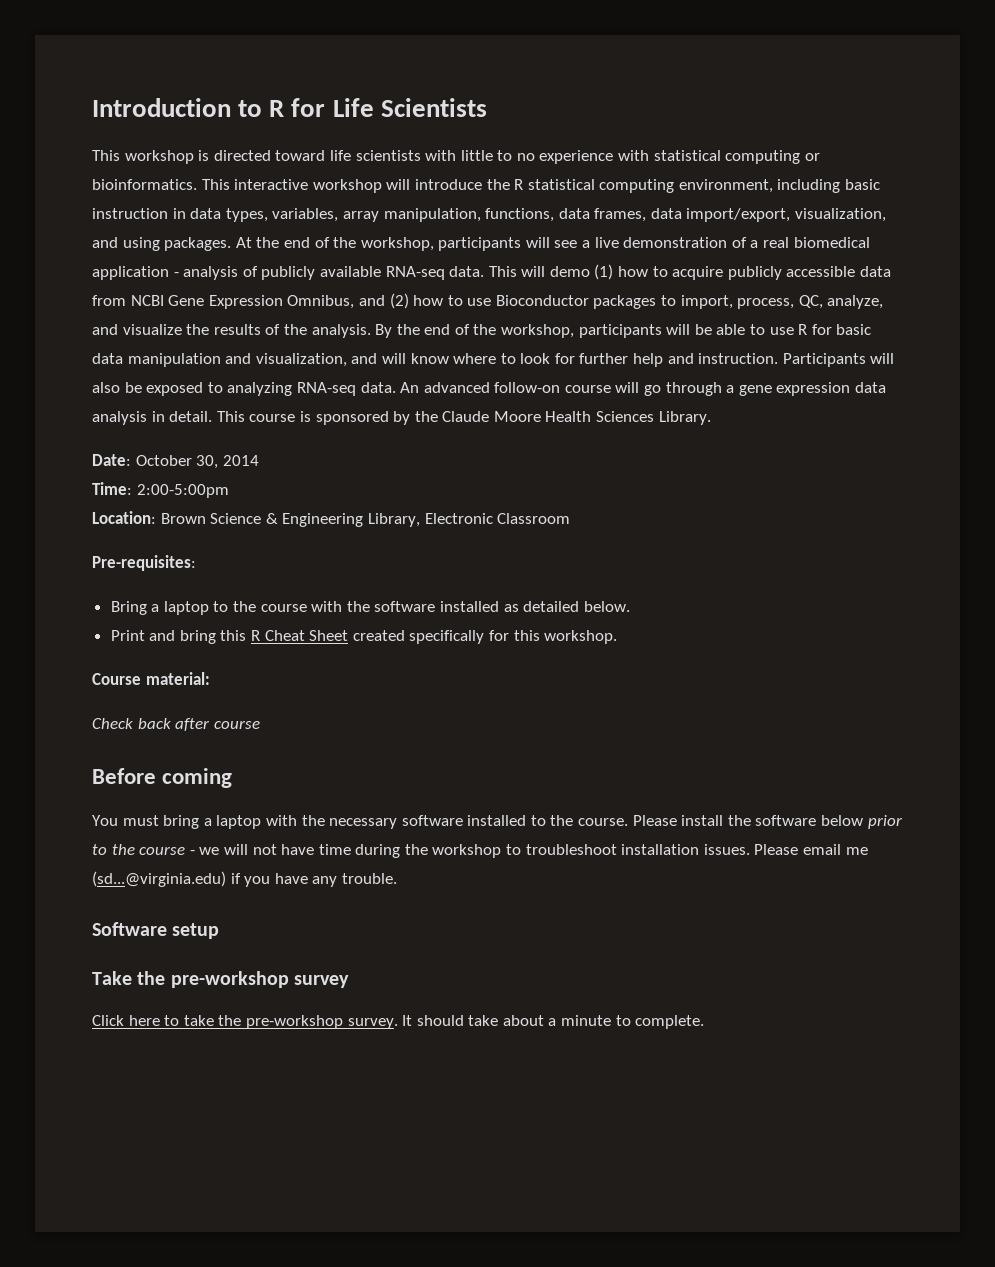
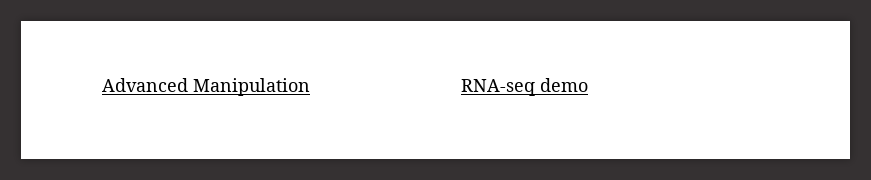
[92,98,487,117] [92,150,820,164] [92,179,881,193] [92,208,887,222] [92,237,870,251] [92,264,892,280] [92,293,884,309] [92,324,872,338] [92,353,895,367] [92,382,887,396] [92,411,711,425] [92,454,259,469] [92,482,229,498] [92,511,571,527] [92,555,196,571] [110,601,630,615] [110,630,618,644] [92,672,210,685] [92,718,260,731] [92,768,233,788] [92,815,902,829] [92,844,868,858] [92,871,397,887] [92,922,220,939] [92,971,349,988] [92,1015,705,1029] Introduction to R for Life Scientists // This workshop is directed toward life scientists with little to no experience with statistical computing or bioinformatics. This interactive workshop will introduce the R statistical computing environment, including basic instruction in data types, variables, array manipulation, functions, data frames, data import/export, visualization, and using packages. At the end of the workshop, participants will see a live demonstration of a real biomedical application - analysis of publicly available RNA-seq data. This will demo (1) how to acquire publicly accessible data from NCBI Gene Expression Omnibus, and (2) how to use Bioconductor packages to import, process, QC, analyze, and visualize the results of the analysis. By the end of the workshop, participants will be able to use R for basic data manipulation and visualization, and will know where to look for further help and instruction. Participants will also be exposed to analyzing RNA-seq data. An advanced follow-on course will go through a gene expression data analysis in detail. This course is sponsored by the Claude Moore Health Sciences Library. // Date: October 30, 2014 // Time: 2:00-5:00pm // Location: Brown Science & Engineering Library, Electronic Classroom // Pre-requisites: // Bring a laptop to the course with the software installed as detailed below. // Print and bring this R Cheat Sheet created specifically for this workshop. // Course material: // Check back after course // Before coming // You must bring a laptop with the necessary software installed to the course. Please install the software below prior to the course - we will not have time during the workshop to troubleshoot installation issues. Please email me (sd...@virginia.edu) if you have any trouble. // Software setup // Take the pre-workshop survey // Click here to take the pre-workshop survey. It should take about a minute to complete. -> [102,78,310,96] [461,78,588,96] Advanced Manipulation // RNA-seq demo

